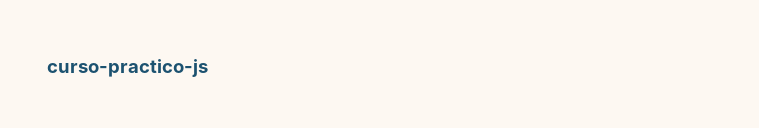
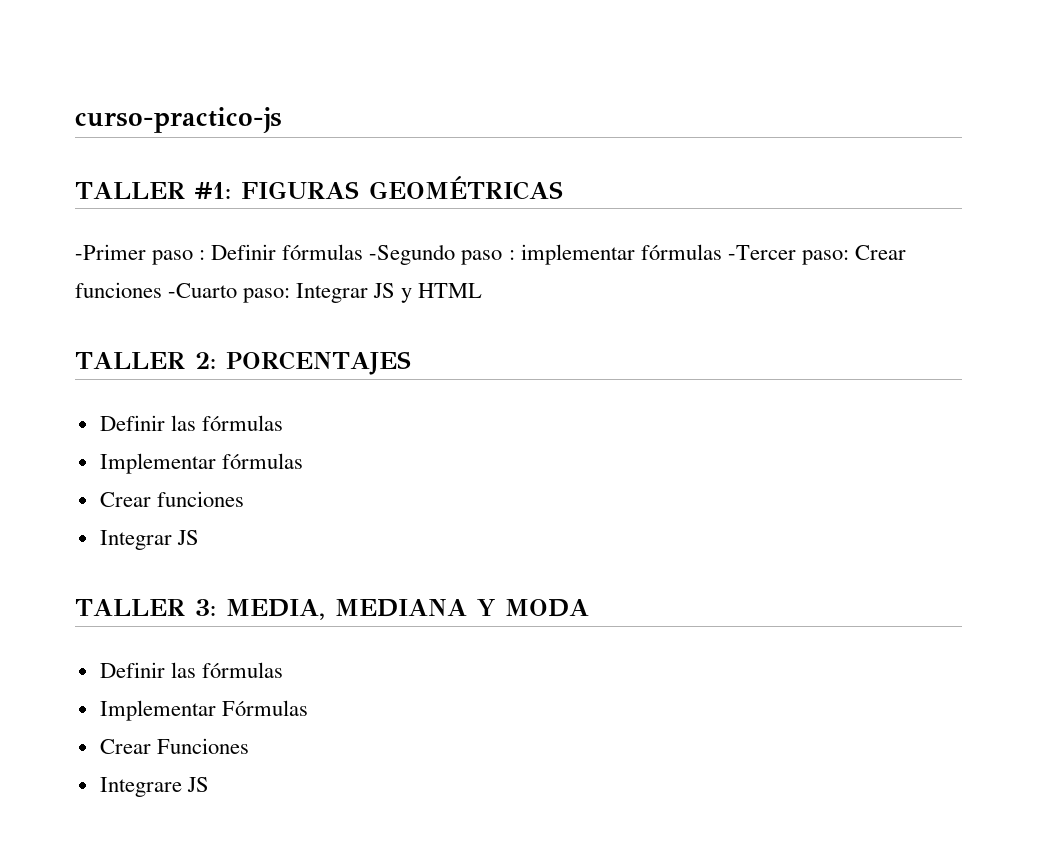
(208, 68) none -> [75,176,563,200] [75,244,906,265] [75,282,483,303] [75,351,411,375] [99,415,283,431] [99,453,303,474] [99,491,244,507] [99,530,199,550] [75,599,589,620] [99,662,283,678] [99,700,308,721] [99,738,249,754] [99,777,209,797] // TALLER #1: FIGURAS GEOMÉTRICAS // -Primer paso : Definir fórmulas -Segundo paso : implementar fórmulas -Tercer paso: Crear funciones -Cuarto paso: Integrar JS y HTML // TALLER 2: PORCENTAJES // Definir las fórmulas // Implementar fórmulas // Crear funciones // Integrar JS // TALLER 3: MEDIA, MEDIANA Y MODA // Definir las fórmulas // Implementar Fórmulas // Crear Funciones // Integrare JS

